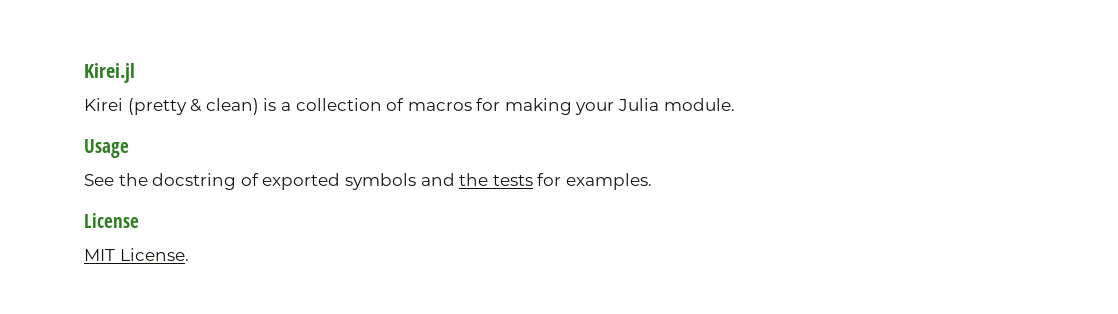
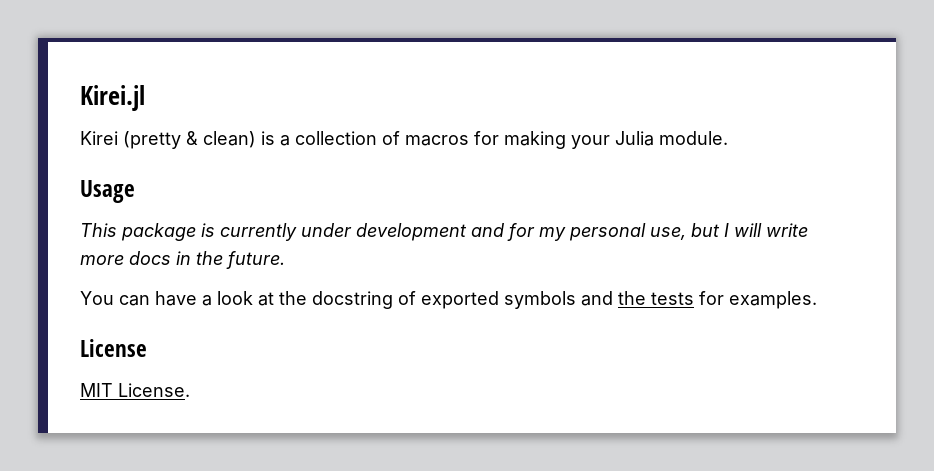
[84,174,114,186] See -> [80,223,808,241] [80,251,285,269] [80,291,274,306] This package is currently under development and for my personal use, but I will write more docs in the future. // You can have a look at

